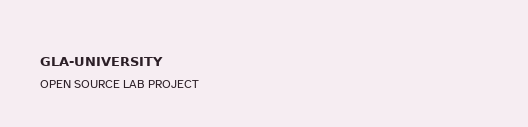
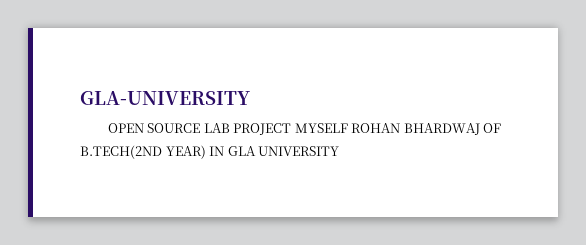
(199, 84) none -> [294,123,502,135] [80,145,340,159] MYSELF ROHAN BHARDWAJ OF B.TECH(2ND YEAR) IN GLA UNIVERSITY

